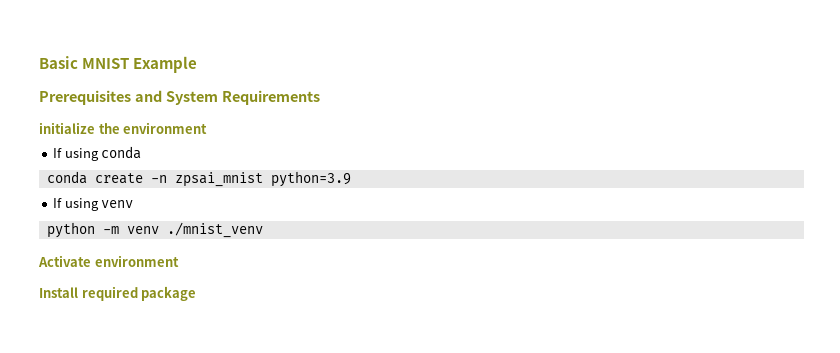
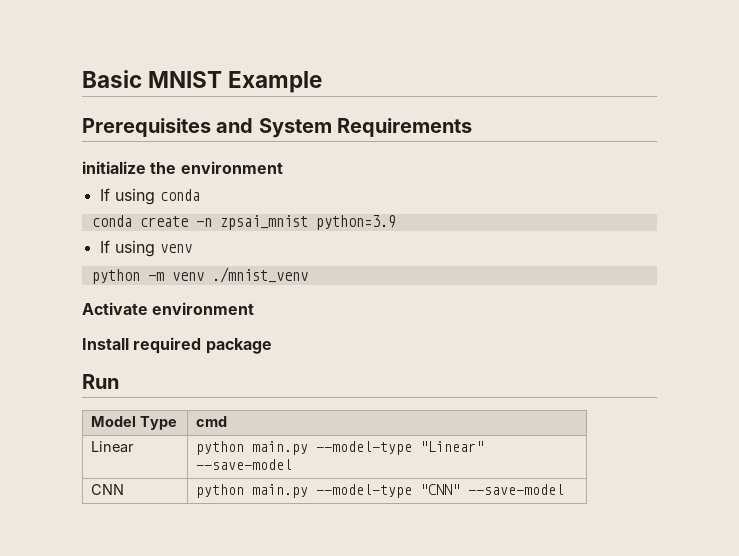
(197, 293) none -> [82,374,119,389] [90,416,177,430] [195,416,227,427] [90,441,134,453] [195,441,484,455] [195,459,292,470] [90,484,124,495] [195,484,564,498] // Run // Model Type | cmd // Linear | python main.py --model-type "Linear" --save-model // CNN | python main.py --model-type "CNN" --save-model

